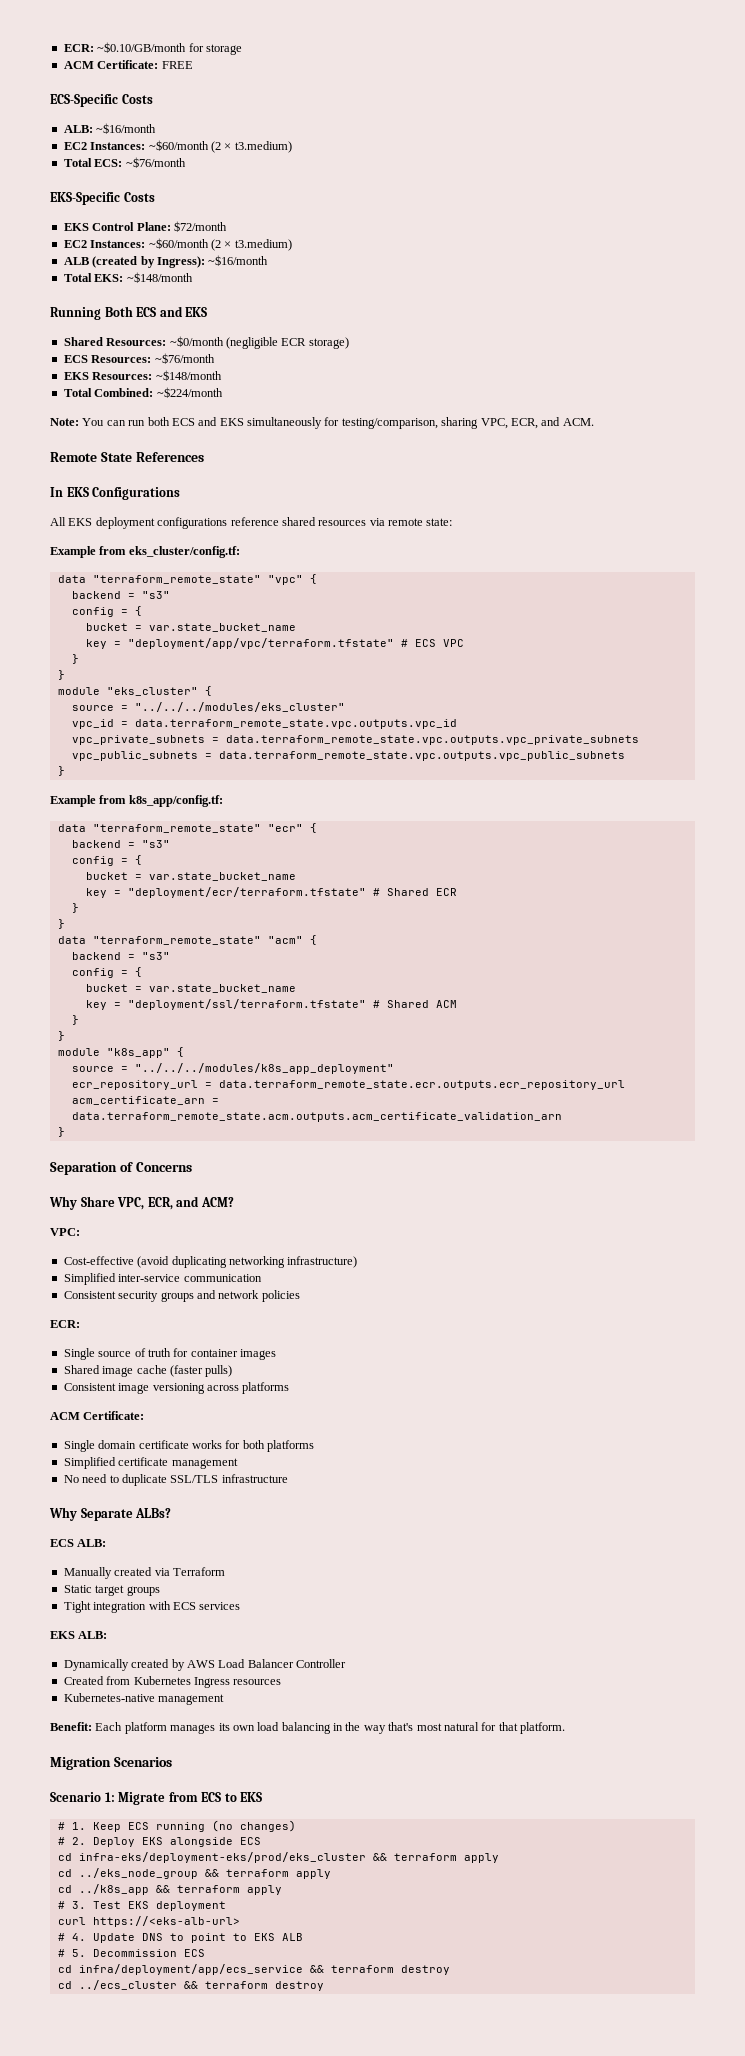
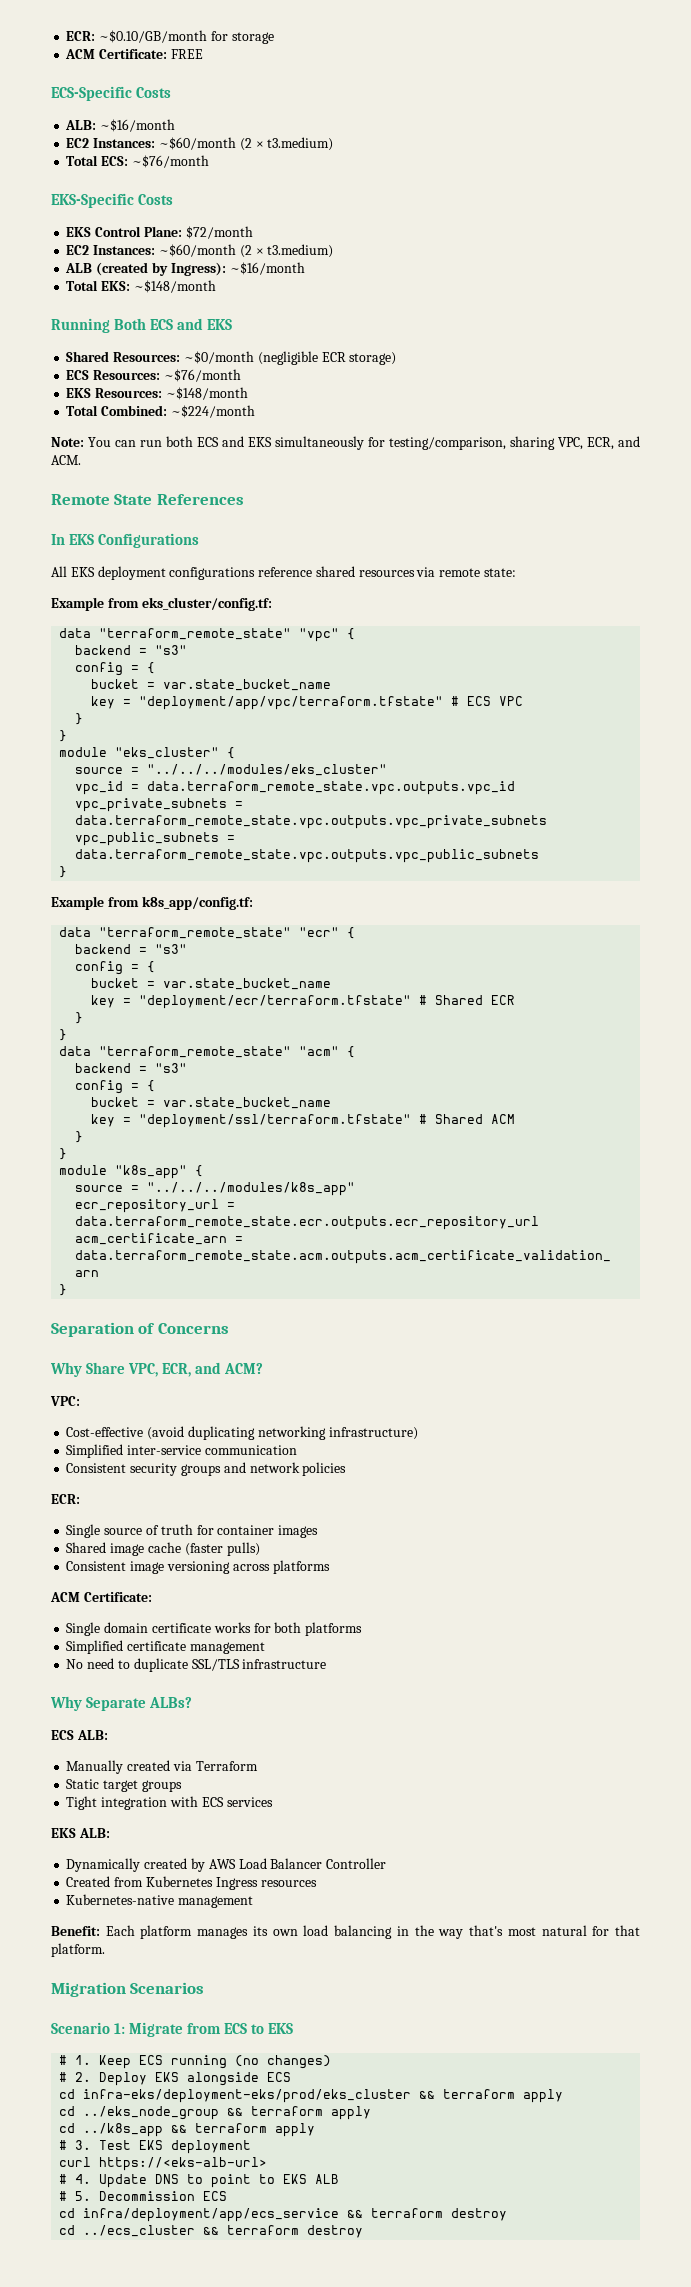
[134,1063,394,1074] "../../../modules/k8s_app_deployment" -> [147,1182,356,1196] "../../../modules/k8s_app"

